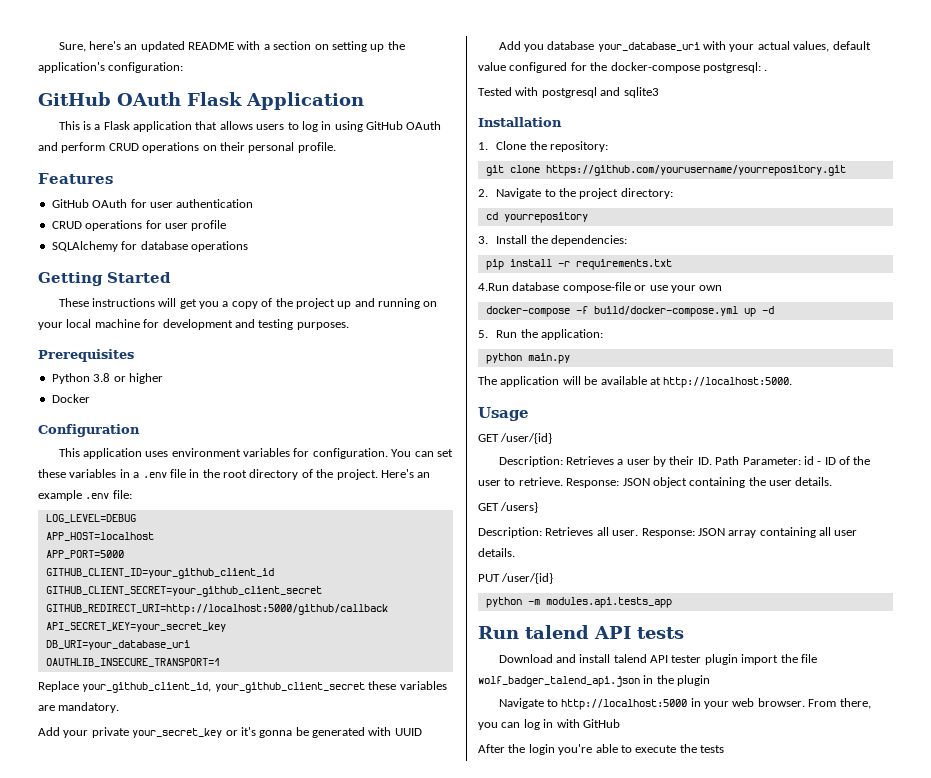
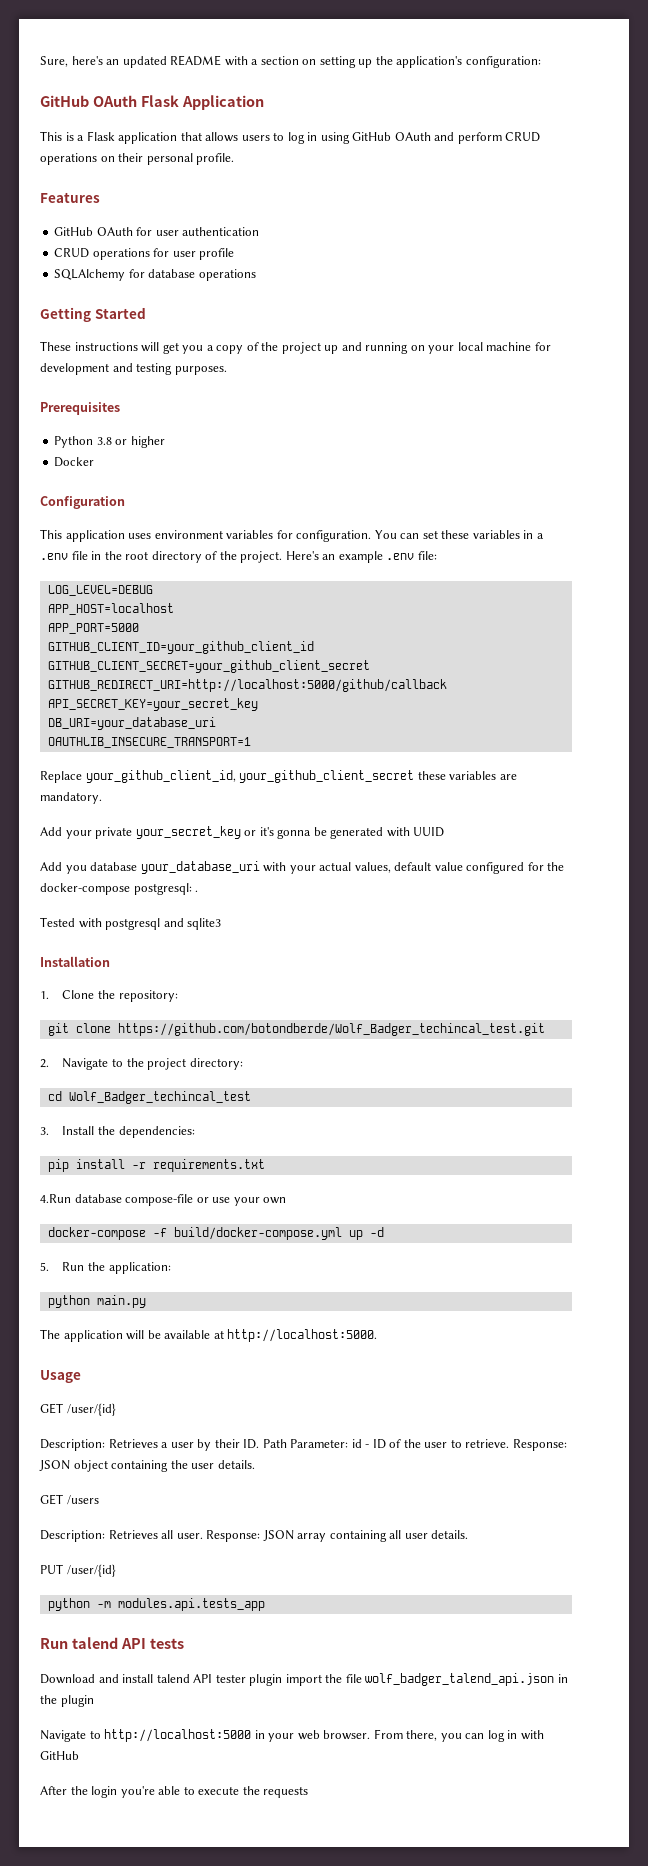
[545,165,846,176] https://github.com/yourusername/yourrepository.git -> [117,1023,545,1036] https://github.com/botondberde/Wolf_Badger_techincal_test.git
[503,212,588,223] yourrepository -> [68,1091,251,1104] Wolf_Badger_techincal_test
[500,502,539,513] /users} -> [66,1495,99,1505] /users
[700,745,724,753] tests -> [263,1786,309,1798] requests

